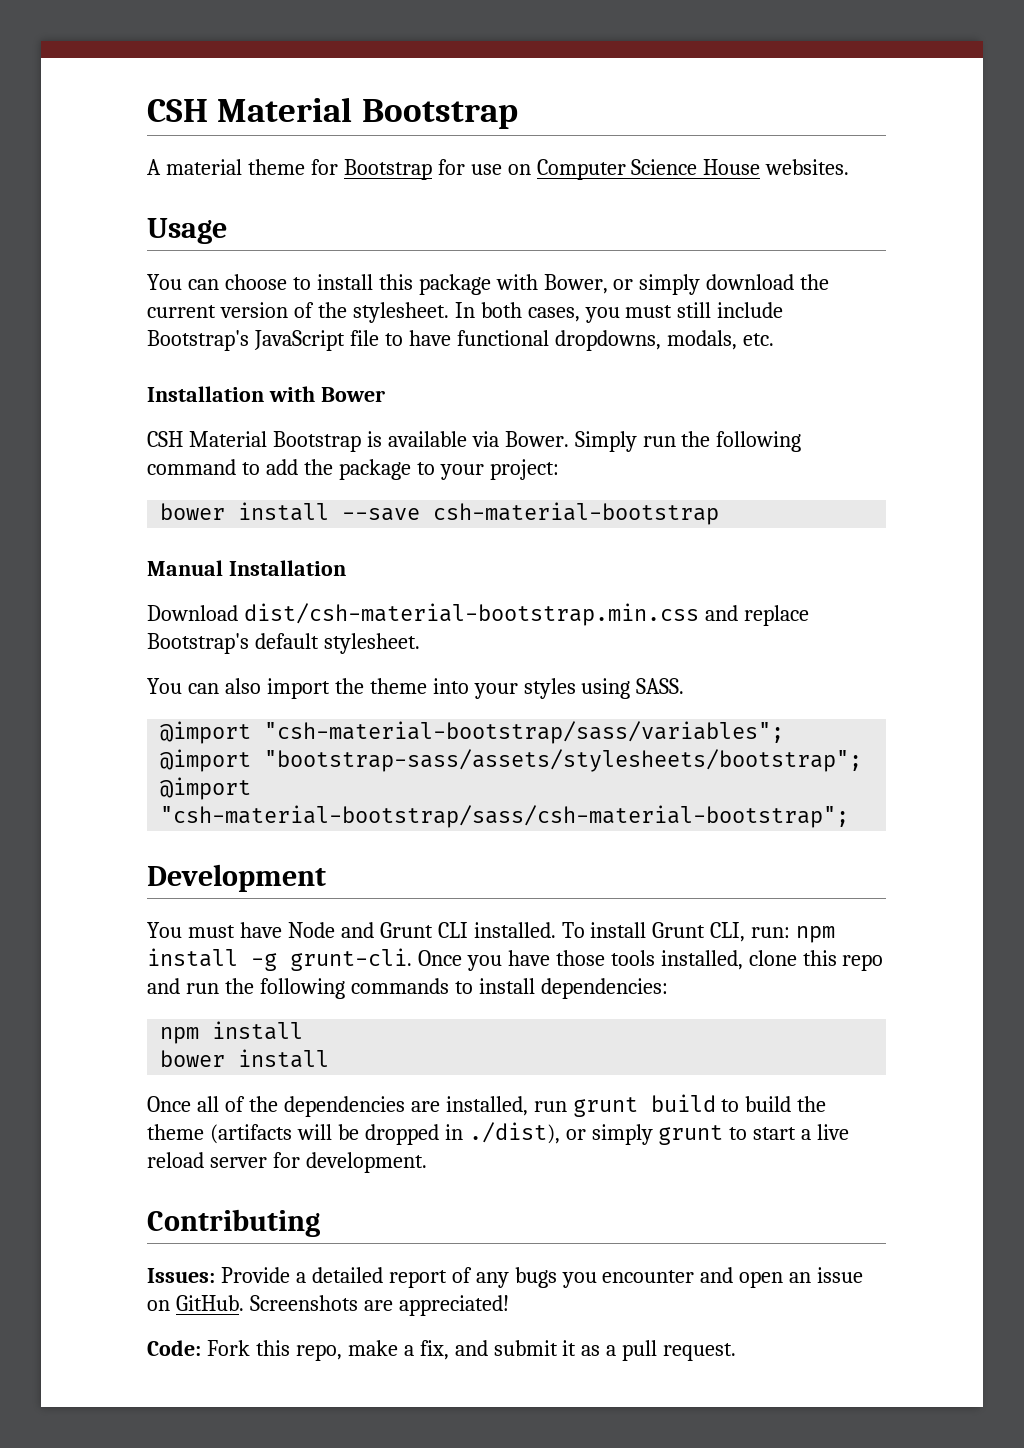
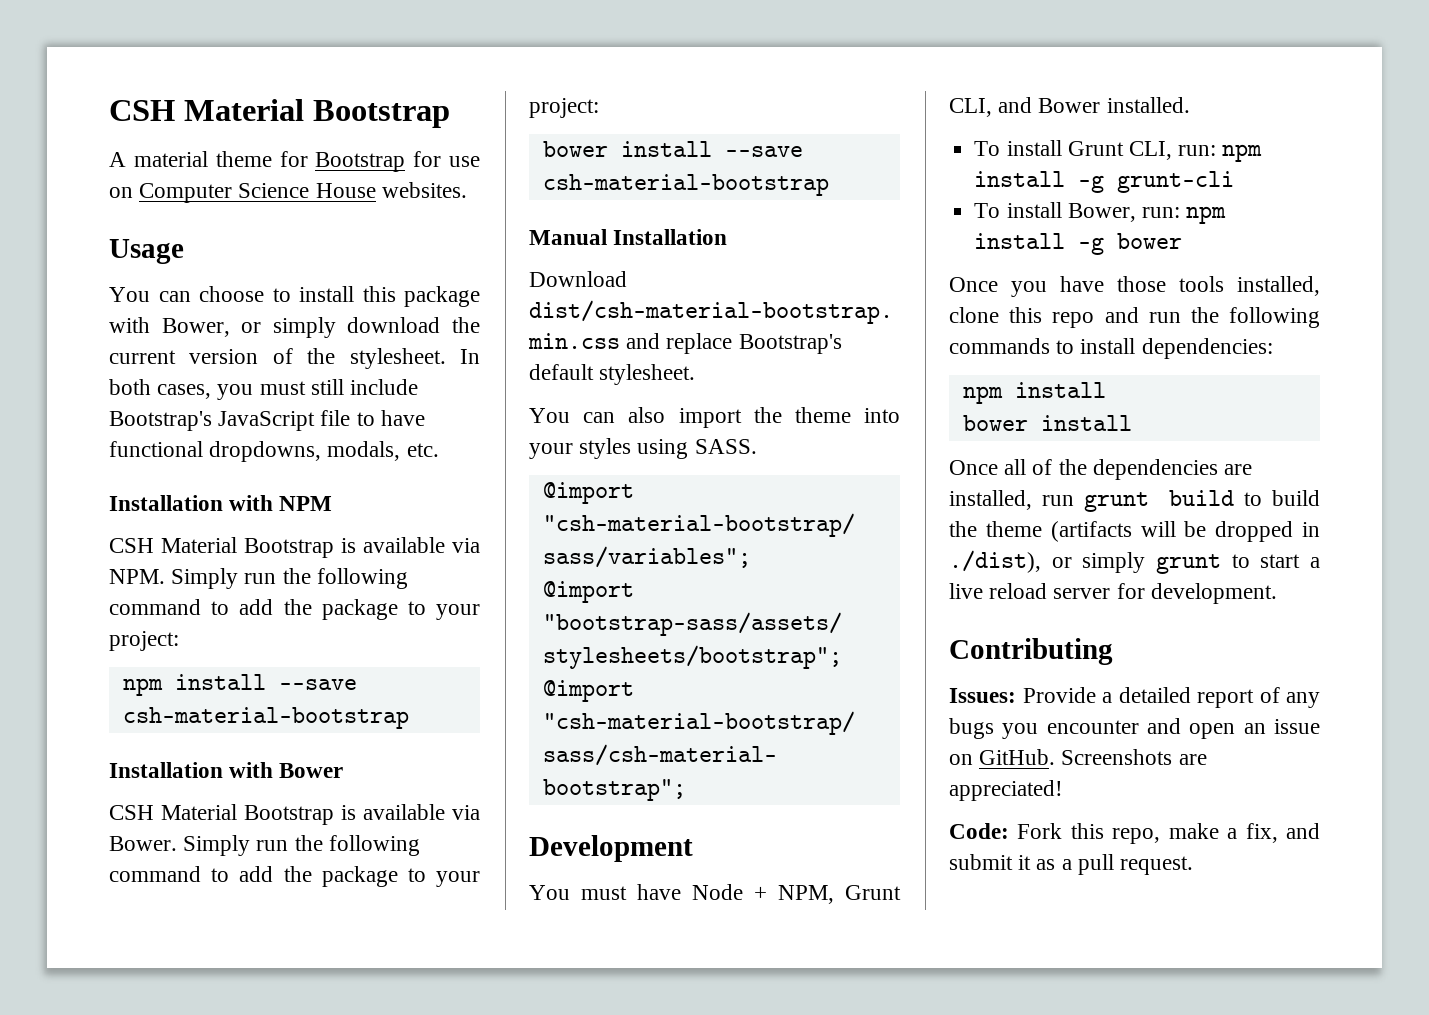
(774, 339) none -> [109,495,333,511] [109,537,480,558] [109,568,408,589] [109,599,480,620] [109,631,179,651] [122,674,357,696] [122,707,409,729] // Installation with NPM // CSH Material Bootstrap is available via NPM. Simply run the following command to add the package to your project: // npm install --save csh-material-bootstrap
[340,922,468,938] and Grunt CLI -> [754,885,901,904] [949,97,1101,117] + NPM, Grunt CLI, and Bower
(556, 930) none -> (1190, 105) //
[290,948,412,971] grunt-cli. -> [1117,171,1235,193] [974,202,1227,224] [974,233,1183,255] grunt-cli // To install Bower, run: npm install -g bower //

